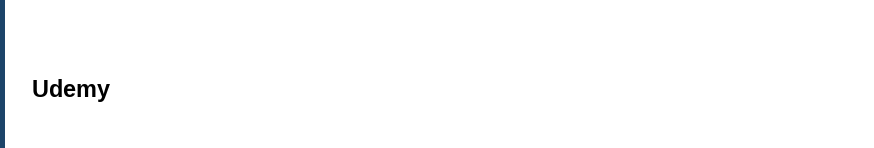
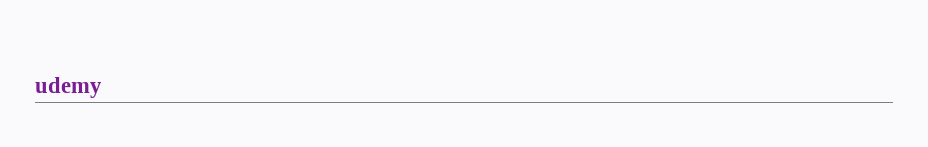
[32,79,110,102] Udemy -> [35,77,102,98] udemy

